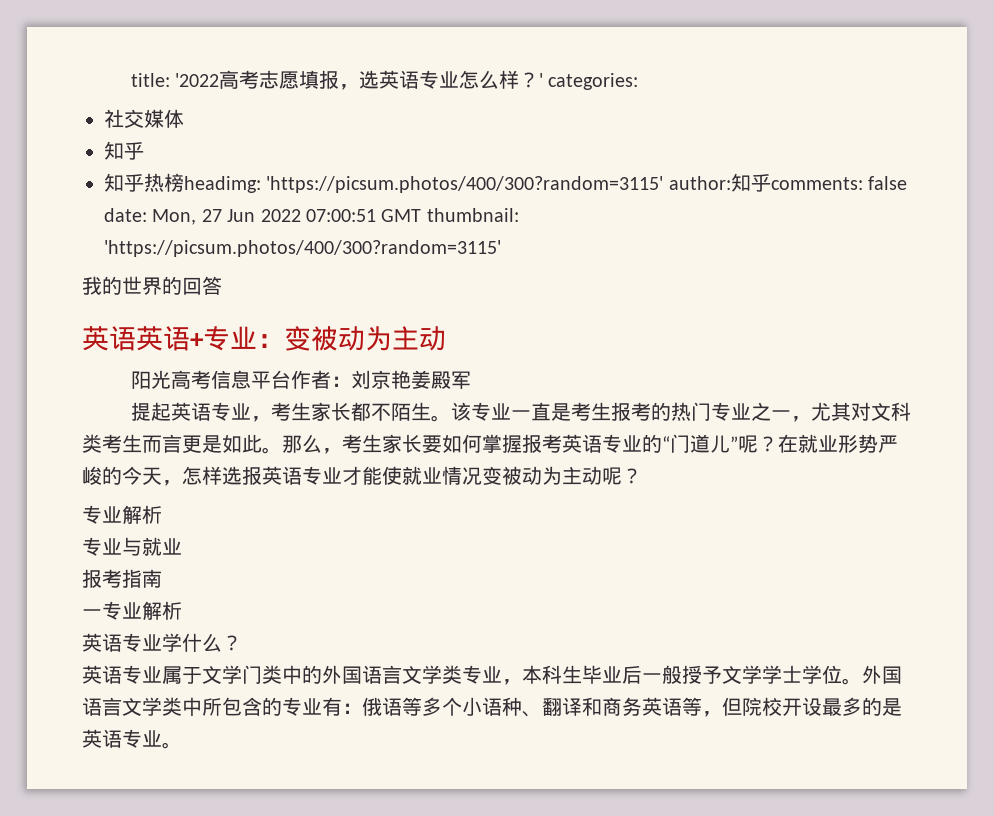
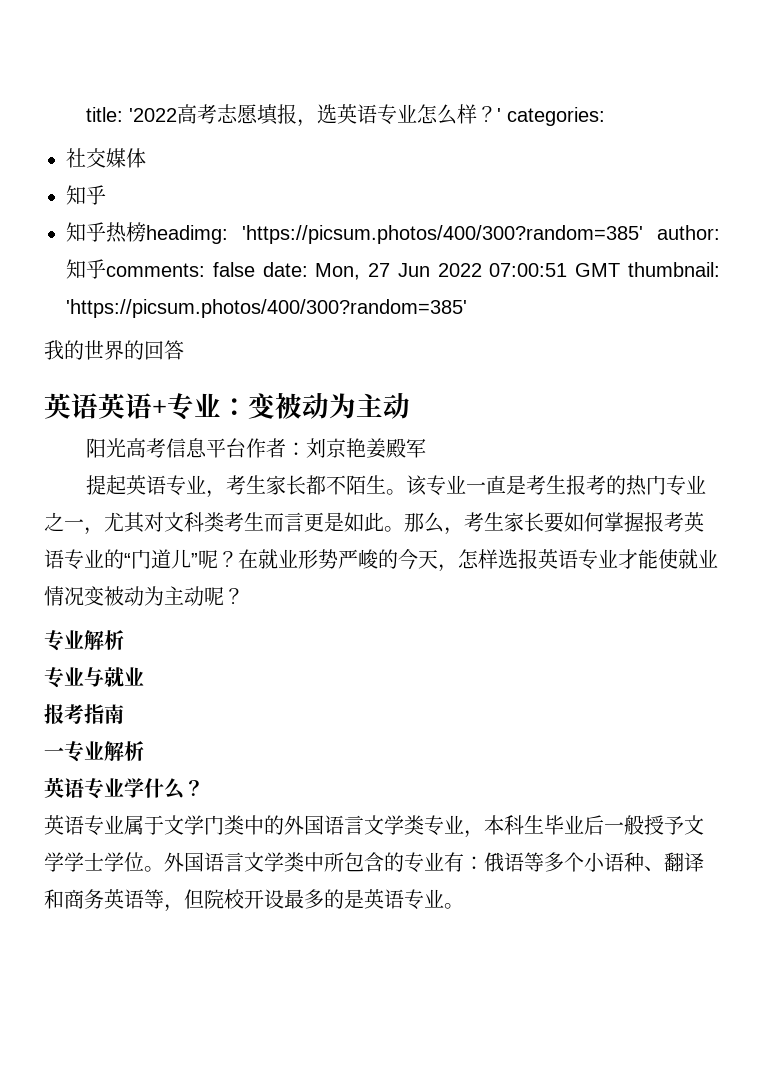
[266,176,664,193] 'https://picsum.photos/400/300?random=3115' -> [242,225,643,244] 'https://picsum.photos/400/300?random=385'
[104,240,501,257] 'https://picsum.photos/400/300?random=3115' -> [66,299,467,318] 'https://picsum.photos/400/300?random=385'

